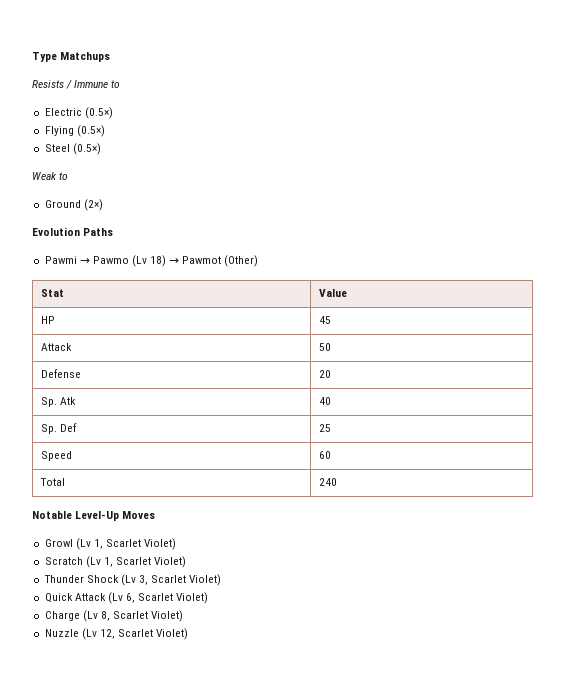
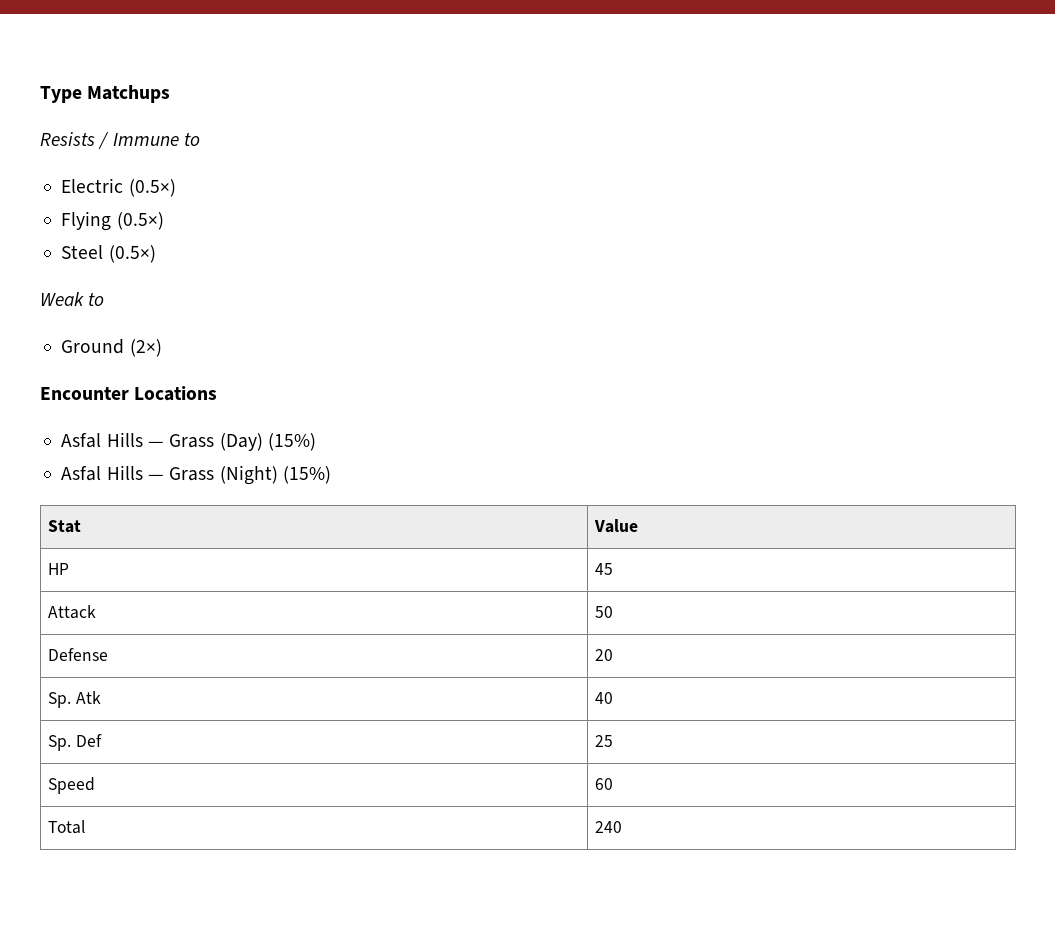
[32,227,114,236] [44,255,259,267] Evolution Paths // Pawmi → Pawmo (Lv 18) → Pawmot (Other) -> [40,386,218,401] [61,432,316,451] [61,465,331,485] Encounter Locations // Asfal Hills — Grass (Day) (15%) // Asfal Hills — Grass (Night) (15%)
[32,511,156,521] [44,538,177,550] [44,556,187,568] [43,574,222,586] [44,592,209,604] [44,610,184,622] [44,628,189,640] // Notable Level-Up Moves // Growl (Lv 1, Scarlet Violet) // Scratch (Lv 1, Scarlet Violet) // Thunder Shock (Lv 3, Scarlet Violet) // Quick Attack (Lv 6, Scarlet Violet) // Charge (Lv 8, Scarlet Violet) // Nuzzle (Lv 12, Scarlet Violet) -> (623, 827) none

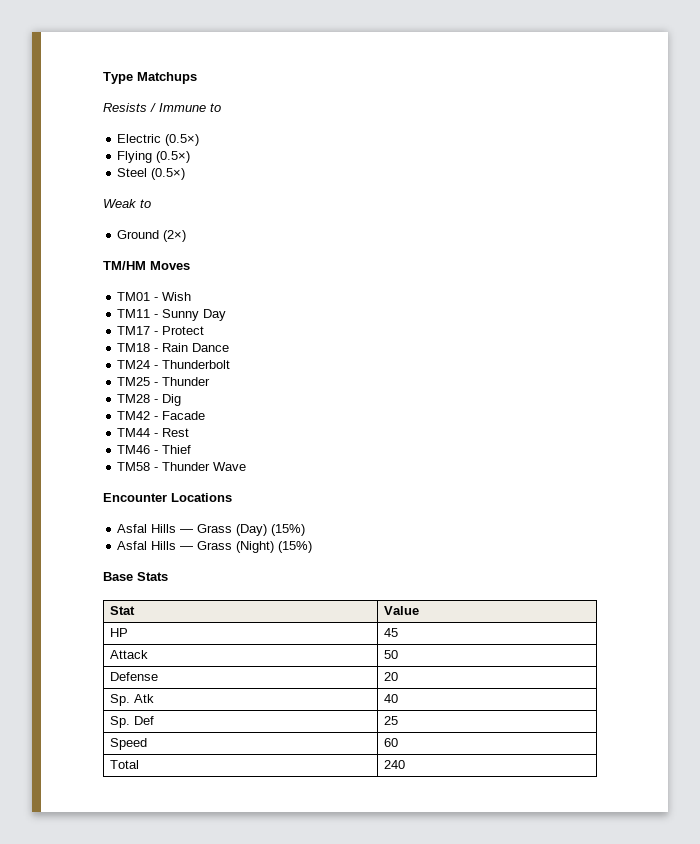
(162, 348) none -> [103,261,190,270] [117,292,192,301] [117,309,227,321] [117,326,205,335] [117,343,230,352] [117,360,231,369] [117,377,211,386] [117,394,182,406] [117,411,206,420] [117,428,190,437] [117,445,192,454] [117,462,247,471] // TM/HM Moves // TM01 - Wish // TM11 - Sunny Day // TM17 - Protect // TM18 - Rain Dance // TM24 - Thunderbolt // TM25 - Thunder // TM28 - Dig // TM42 - Facade // TM44 - Rest // TM46 - Thief // TM58 - Thunder Wave
(331, 475) none -> [103,572,168,581] // Base Stats

